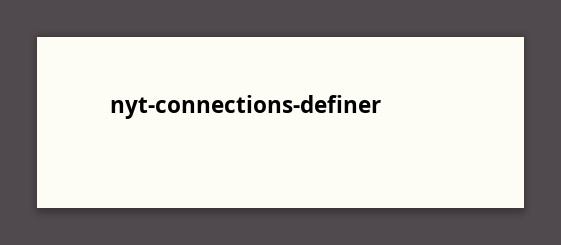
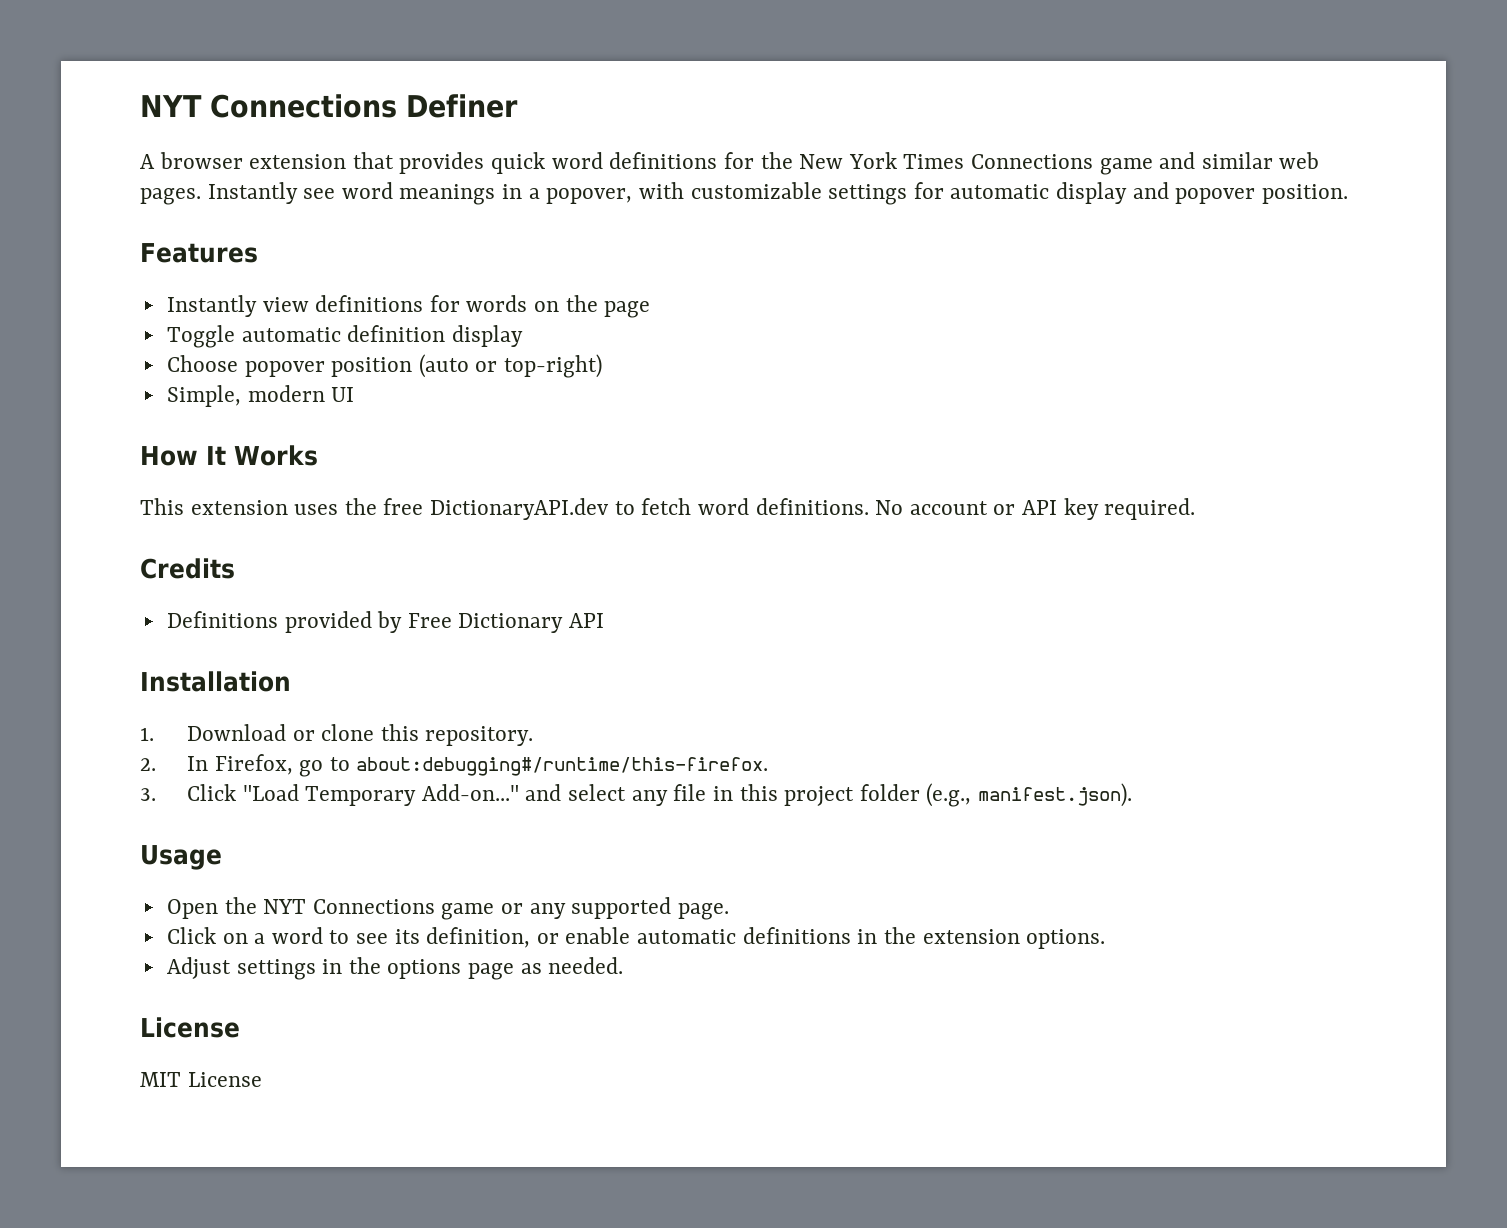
[110,95,381,119] nyt-connections-definer -> [140,94,518,118] [140,152,1320,175] [140,182,1348,205] [140,243,258,263] [166,295,651,318] [166,325,523,348] [166,354,603,378] [166,385,355,407] [140,445,318,466] [140,498,1196,520] [140,558,235,579] [166,611,605,633] [140,671,291,692] [140,724,534,746] [140,754,769,777] [140,783,1133,807] [140,845,222,870] [166,897,729,920] [166,927,1106,949] [166,957,624,980] [140,1017,240,1038] [140,1072,262,1087] NYT Connections Definer // A browser extension that provides quick word definitions for the New York Times Connections game and similar web pages. Instantly see word meanings in a popover, with customizable settings for automatic display and popover position. // Features // Instantly view definitions for words on the page // Toggle automatic definition display // Choose popover position (auto or top-right) // Simple, modern UI // How It Works // This extension uses the free DictionaryAPI.dev to fetch word definitions. No account or API key required. // Credits // Definitions provided by Free Dictionary API // Installation // 1. Download or clone this repository. // 2. In Firefox, go to about:debugging#/runtime/this-firefox. // 3. Click "Load Temporary Add-on..." and select any file in this project folder (e.g., manifest.json). // Usage // Open the NYT Connections game or any supported page. // Click on a word to see its definition, or enable automatic definitions in the extension options. // Adjust settings in the options page as needed. // License // MIT License

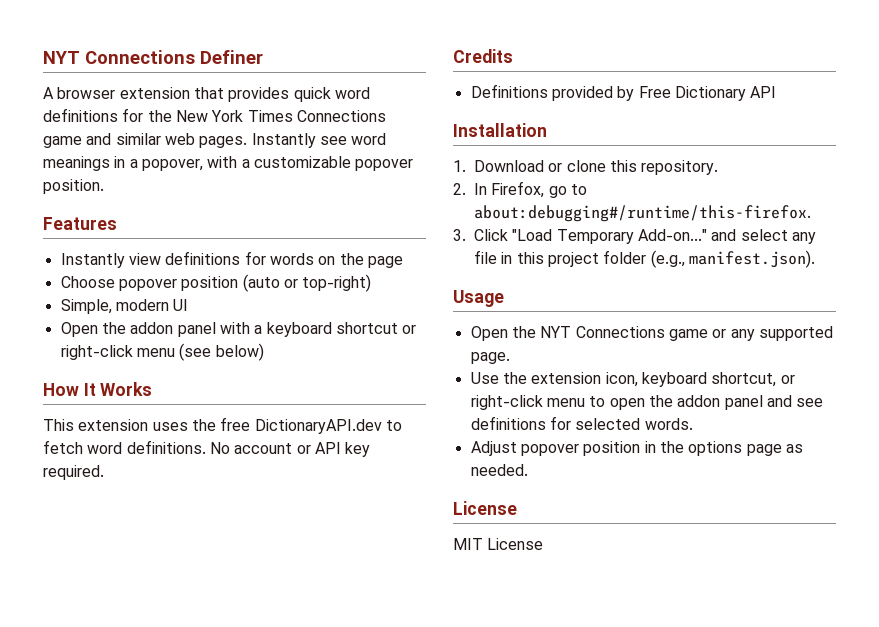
[690,182,1169,205] customizable settings for automatic display and -> [241,156,351,168] a customizable
[166,325,523,348] // Toggle automatic definition display -> (403, 262) none
(355, 394) none -> [60,322,417,337] [60,343,264,361] // Open the addon panel with a keyboard shortcut or right-click menu (see below)
[166,927,1106,949] Click on a word to see its definition, or enable automatic definitions in the extension options. -> [470,372,795,387] [470,395,824,410] [470,416,693,430] Use the extension icon, keyboard shortcut, or right-click menu to open the addon panel and see definitions for selected words.
[236,959,316,980] settings -> [520,441,641,456] popover position

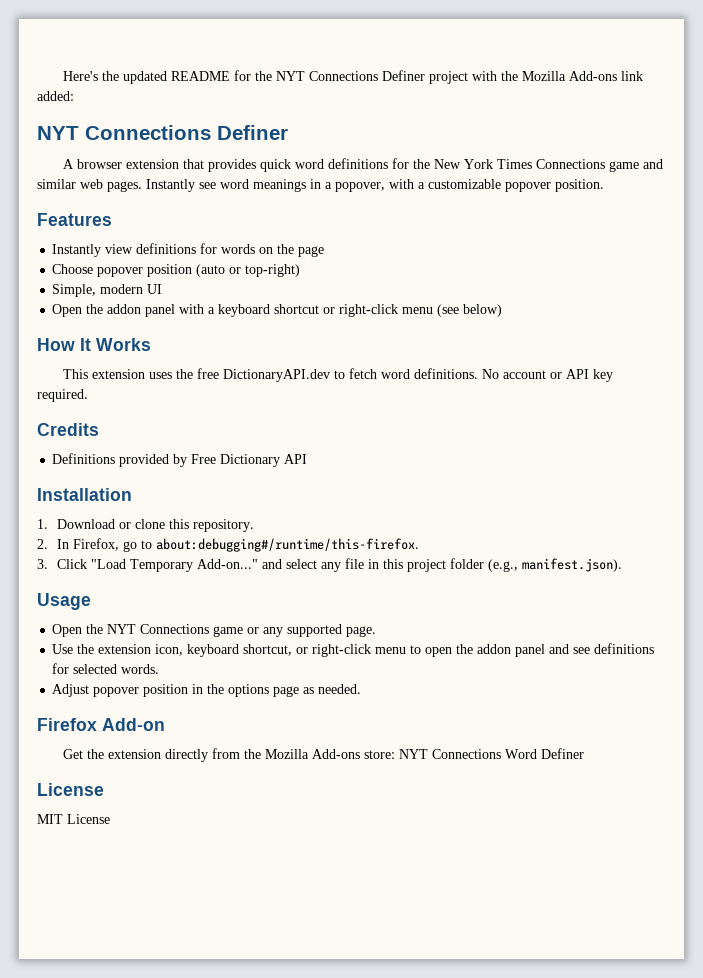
(43, 57) none -> [63,70,644,84] [37,91,74,101] Here's the updated README for the NYT Connections Definer project with the Mozilla Add-ons link added: //
(528, 470) none -> [37,718,165,731] [63,748,585,762] // Firefox Add-on // Get the extension directly from the Mozilla Add-ons store: NYT Connections Word Definer

